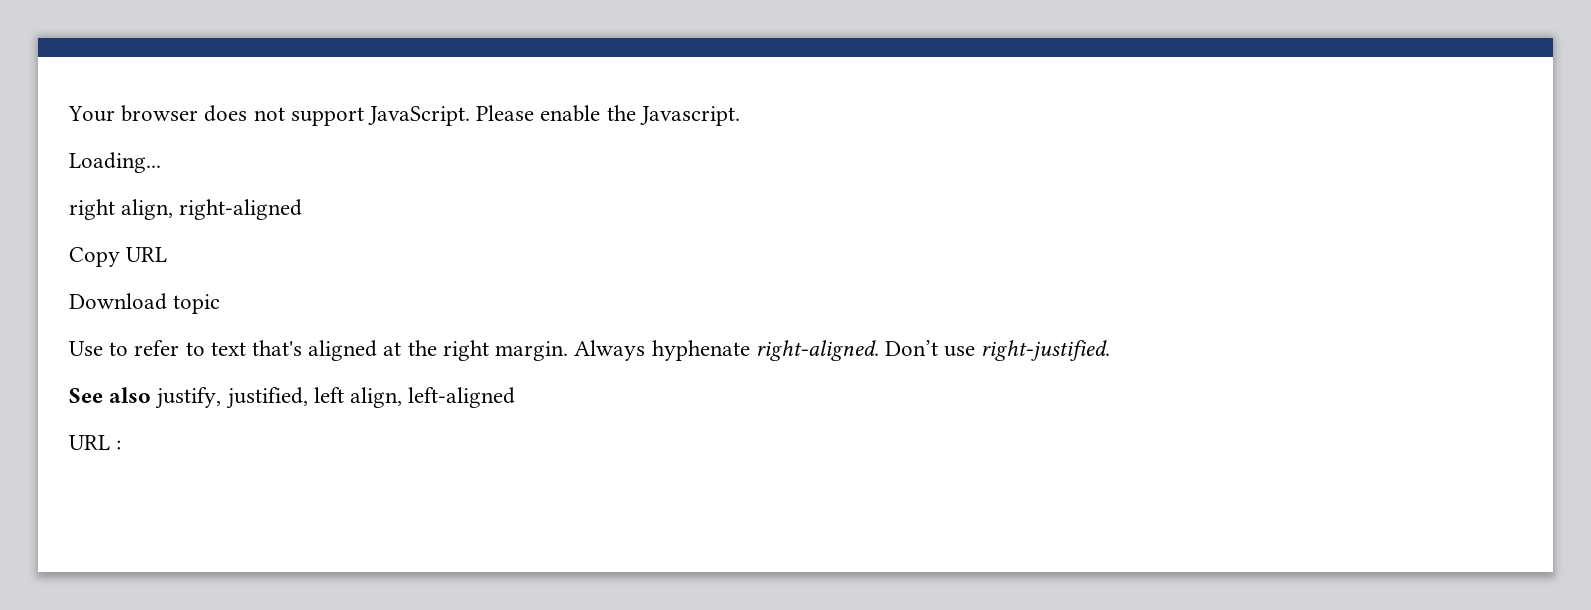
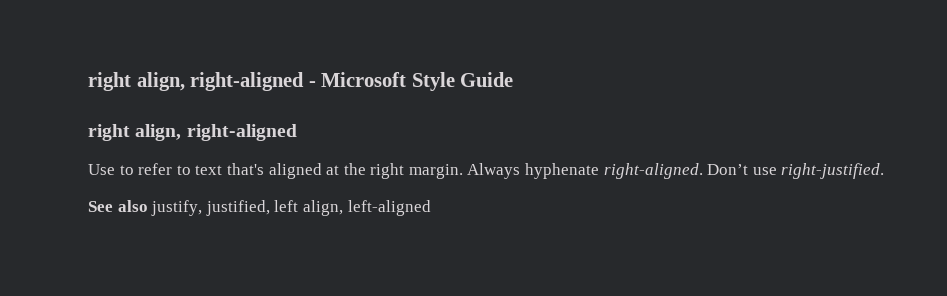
[68,105,740,126] [69,152,161,173] [69,199,303,220] [69,247,168,267] [69,293,221,314] Your browser does not support JavaScript. Please enable the Javascript. // Loading... // right align, right-aligned // Copy URL // Download topic -> [88,72,514,91] [88,124,297,141] right align, right-aligned - Microsoft Style Guide // right align, right-aligned
[69,435,122,450] // URL : -> (431, 208) none

